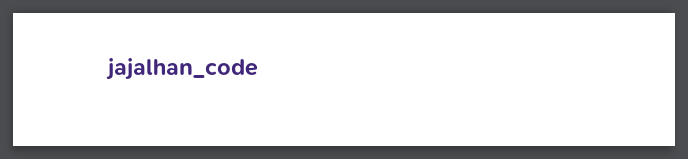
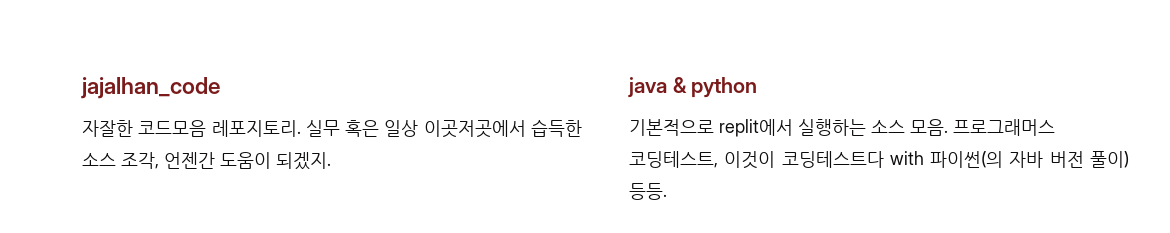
(258, 69) none -> [82,119,582,138] [82,152,331,170] [628,77,758,98] [629,119,1055,137] [629,151,1129,169] [629,183,667,200] // 자잘한 코드모음 레포지토리. 실무 혹은 일상 이곳저곳에서 습득한 소스 조각, 언젠간 도움이 되겠지. // java & python // 기본적으로 replit에서 실행하는 소스 모음. 프로그래머스 코딩테스트, 이것이 코딩테스트다 with 파이썬(의 자바 버전 풀이) 등등.

